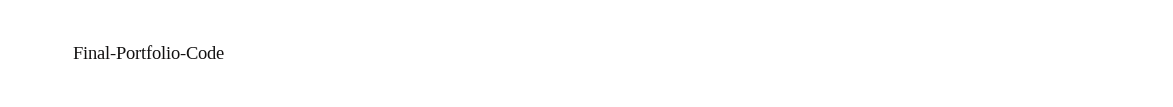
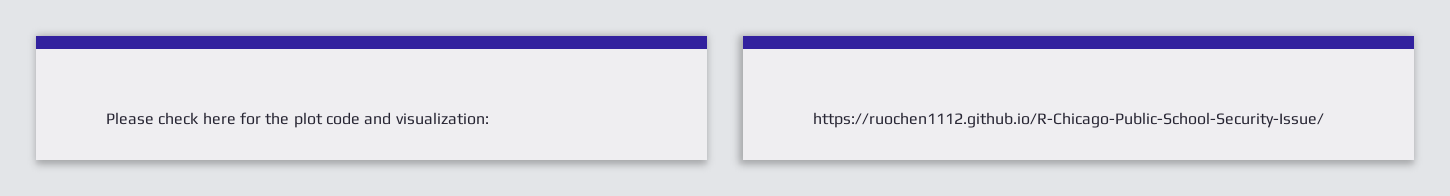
[73,45,224,59] Final-Portfolio-Code -> [106,112,1324,128] Please check here for the plot code and visualization: https://ruochen1112.github.io/R-Chicago-Public-School-Security-Issue/

